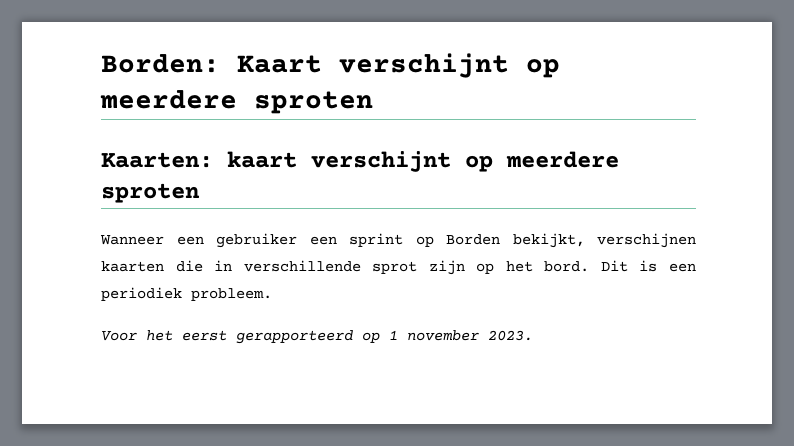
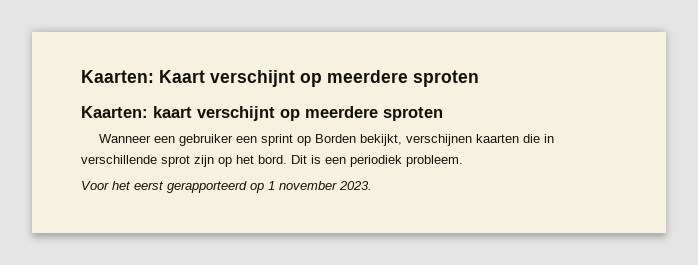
[101,54,220,73] Borden: -> [81,70,154,83] Kaarten:

